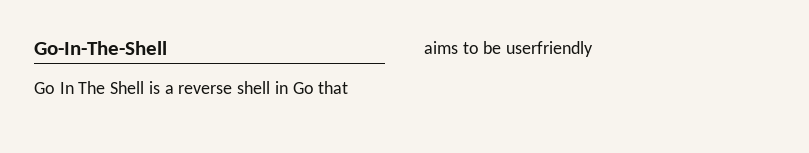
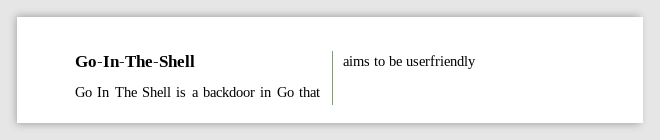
[178,81,271,94] reverse shell -> [203,87,255,97] backdoor

